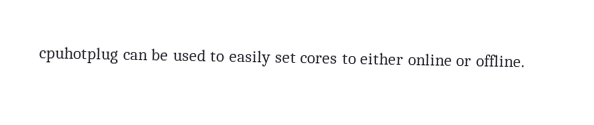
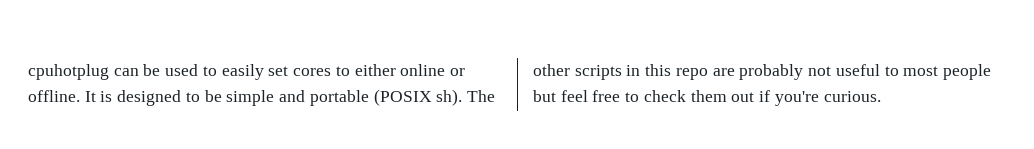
(527, 61) none -> [84,89,495,106] [533,64,991,80] [533,90,881,106] It is designed to be simple and portable (POSIX sh). The other scripts in this repo are probably not useful to most people but feel free to check them out if you're curious.

